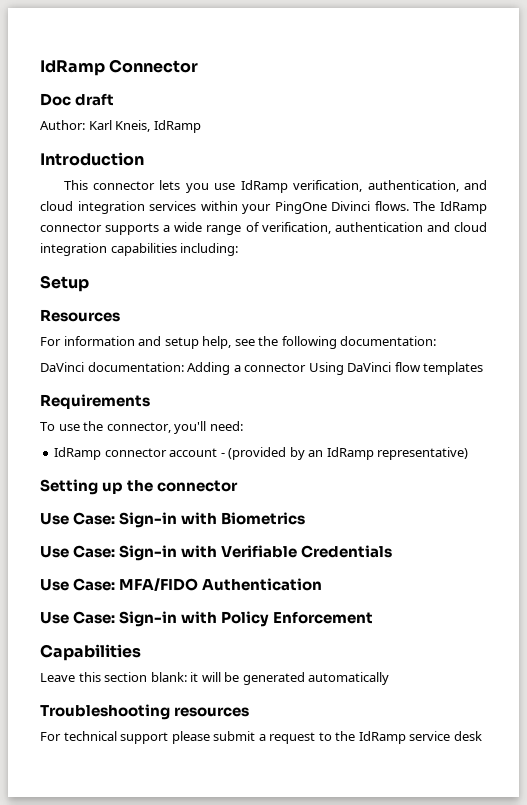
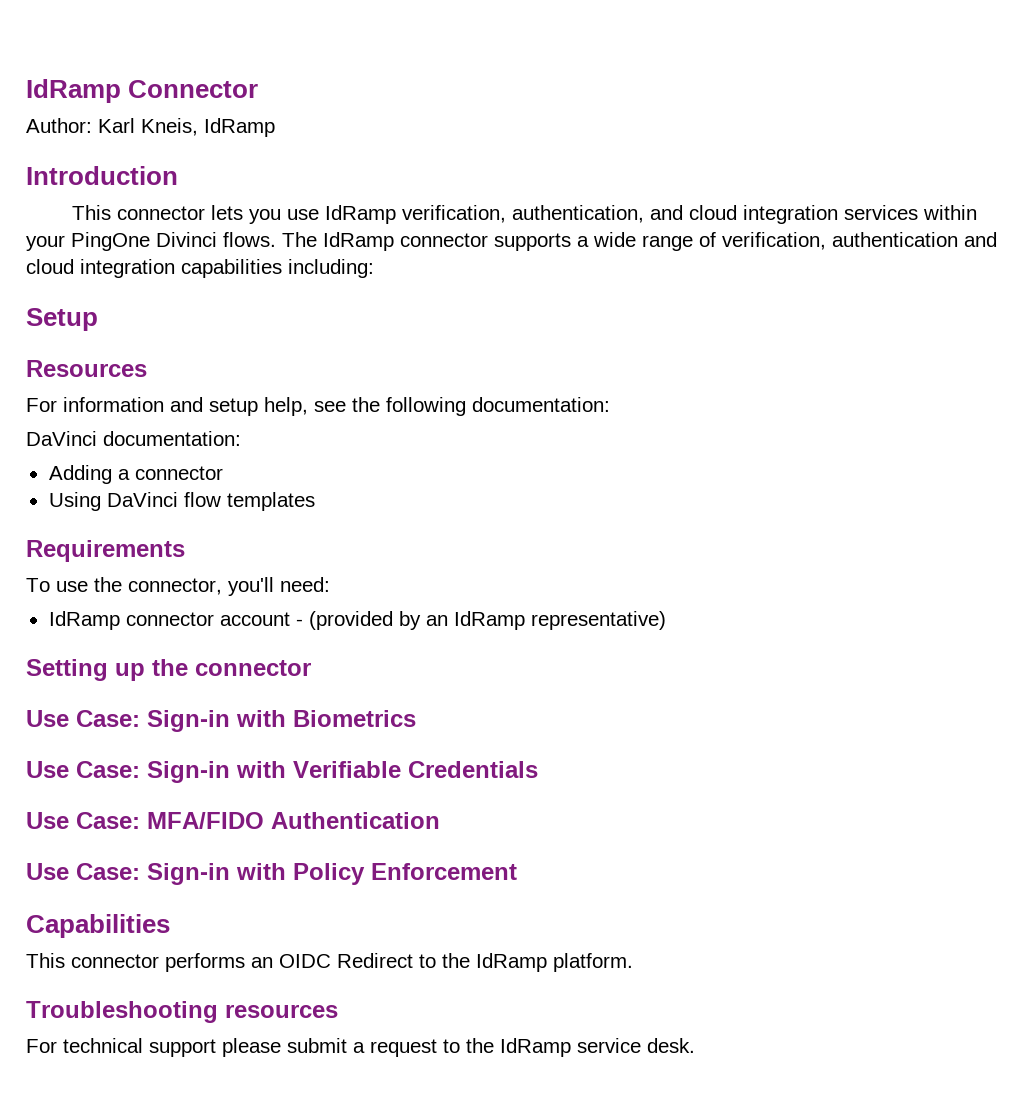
[40,93,115,106] // Doc draft -> (259, 89) none
(184, 367) none -> (241, 438) //
(307, 367) none -> (223, 473) //
[40,672,390,685] Leave this section blank: it will be generated automatically -> [26,953,633,972] This connector performs an OIDC Redirect to the IdRamp platform.
[453,731,482,741] desk -> [647,1038,695,1053] desk.

